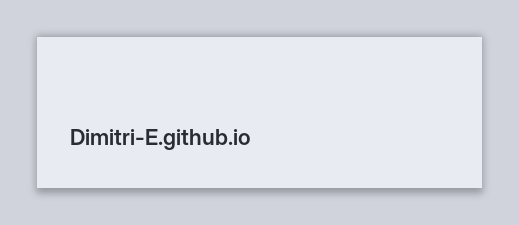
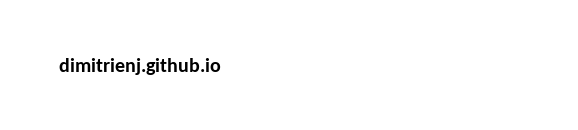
[70,129,251,150] Dimitri-E.github.io -> [59,58,221,75] dimitrienj.github.io

